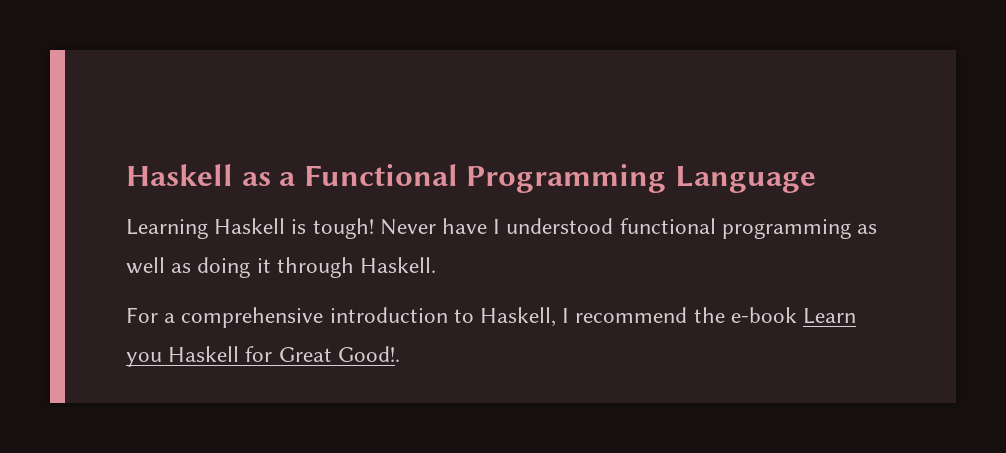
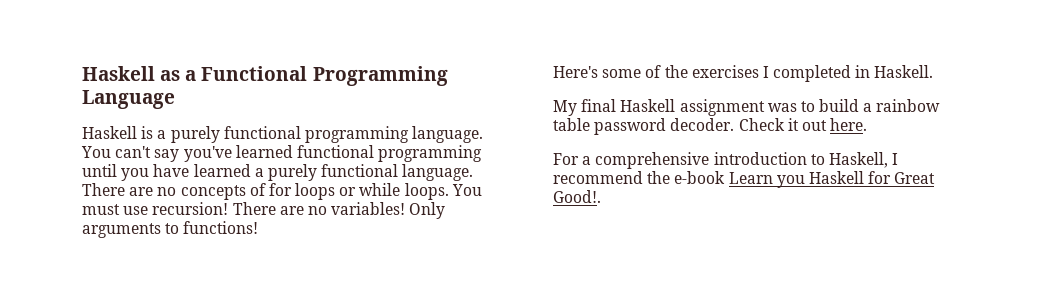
[126,219,208,239] Learning -> (175, 99) none
[312,218,878,239] [126,257,437,278] tough! Never have I understood functional programming as well as doing it through Haskell. -> [157,126,484,143] [81,145,483,162] [82,164,474,181] [82,183,482,200] [82,202,446,219] [82,221,259,238] [553,65,934,82] [553,99,941,116] [553,118,868,135] a purely functional programming language. You can't say you've learned functional programming until you have learned a purely functional language. There are no concepts of for loops or while loops. You must use recursion! There are no variables! Only arguments to functions! // Here's some of the exercises I completed in Haskell. // My final Haskell assignment was to build a rainbow table password decoder. Check it out here.

